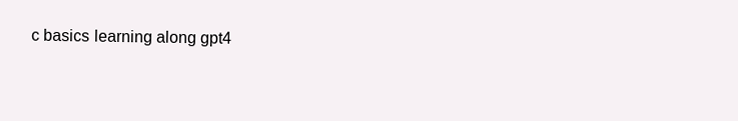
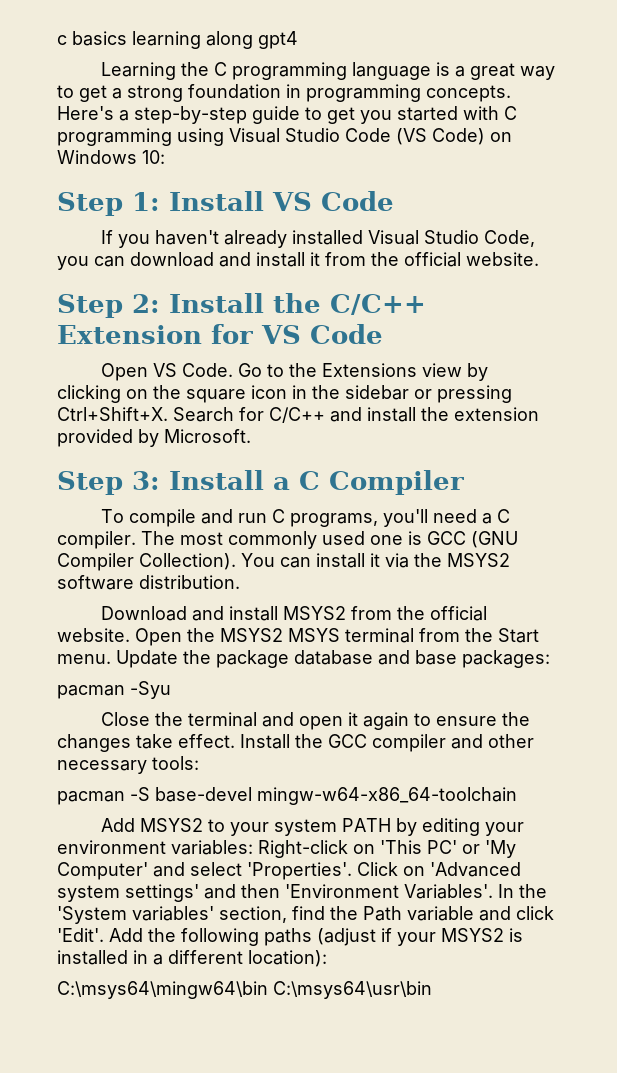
(233, 39) none -> [100,62,555,80] [57,84,511,102] [57,106,517,124] [57,128,512,146] [57,150,165,164] [57,191,394,216] [100,230,535,248] [57,252,539,270] [57,293,426,318] [57,324,383,344] [100,363,488,381] [57,385,512,403] [57,407,539,423] [57,429,251,447] [57,470,464,495] [100,509,510,527] [57,531,518,549] [57,553,510,571] [57,575,240,590] [100,606,487,621] [57,628,539,646] [57,650,550,668] [57,681,171,699] [100,712,530,730] [57,734,534,752] [57,756,199,774] [57,787,517,805] [100,818,524,836] [57,840,516,858] [57,862,521,880] [57,884,547,902] [57,906,554,924] [57,928,523,946] [57,950,327,967] [57,981,432,999] // Learning the C programming language is a great way to get a strong foundation in programming concepts. Here's a step-by-step guide to get you started with C programming using Visual Studio Code (VS Code) on Windows 10: // Step 1: Install VS Code // If you haven't already installed Visual Studio Code, you can download and install it from the official website. // Step 2: Install the C/C++ Extension for VS Code // Open VS Code. Go to the Extensions view by clicking on the square icon in the sidebar or pressing Ctrl+Shift+X. Search for C/C++ and install the extension provided by Microsoft. // Step 3: Install a C Compiler // To compile and run C programs, you'll need a C compiler. The most commonly used one is GCC (GNU Compiler Collection). You can install it via the MSYS2 software distribution. // Download and install MSYS2 from the official website. Open the MSYS2 MSYS terminal from the Start menu. Update the package database and base packages: // pacman -Syu // Close the terminal and open it again to ensure the changes take effect. Install the GCC compiler and other necessary tools: // pacman -S base-devel mingw-w64-x86_64-toolchain // Add MSYS2 to your system PATH by editing your environment variables: Right-click on 'This PC' or 'My Computer' and select 'Properties'. Click on 'Advanced system settings' and then 'Environment Variables'. In the 'System variables' section, find the Path variable and click 'Edit'. Add the following paths (adjust if your MSYS2 is installed in a different location): // C:\msys64\mingw64\bin C:\msys64\usr\bin

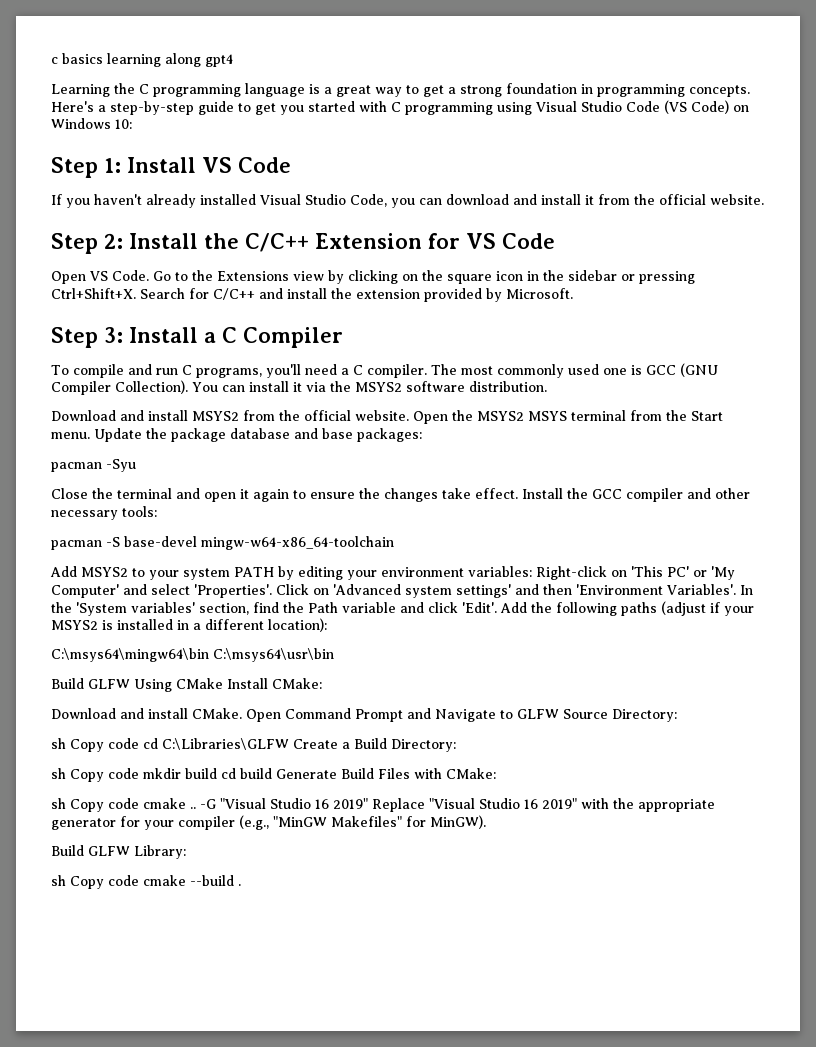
(432, 990) none -> [51,678,322,692] [51,708,677,722] [51,738,456,752] [51,768,496,782] [51,798,715,812] [51,815,486,830] [51,845,186,859] [51,875,241,889] // Build GLFW Using CMake Install CMake: // Download and install CMake. Open Command Prompt and Navigate to GLFW Source Directory: // sh Copy code cd C:\Libraries\GLFW Create a Build Directory: // sh Copy code mkdir build cd build Generate Build Files with CMake: // sh Copy code cmake .. -G "Visual Studio 16 2019" Replace "Visual Studio 16 2019" with the appropriate generator for your compiler (e.g., "MinGW Makefiles" for MinGW). // Build GLFW Library: // sh Copy code cmake --build .

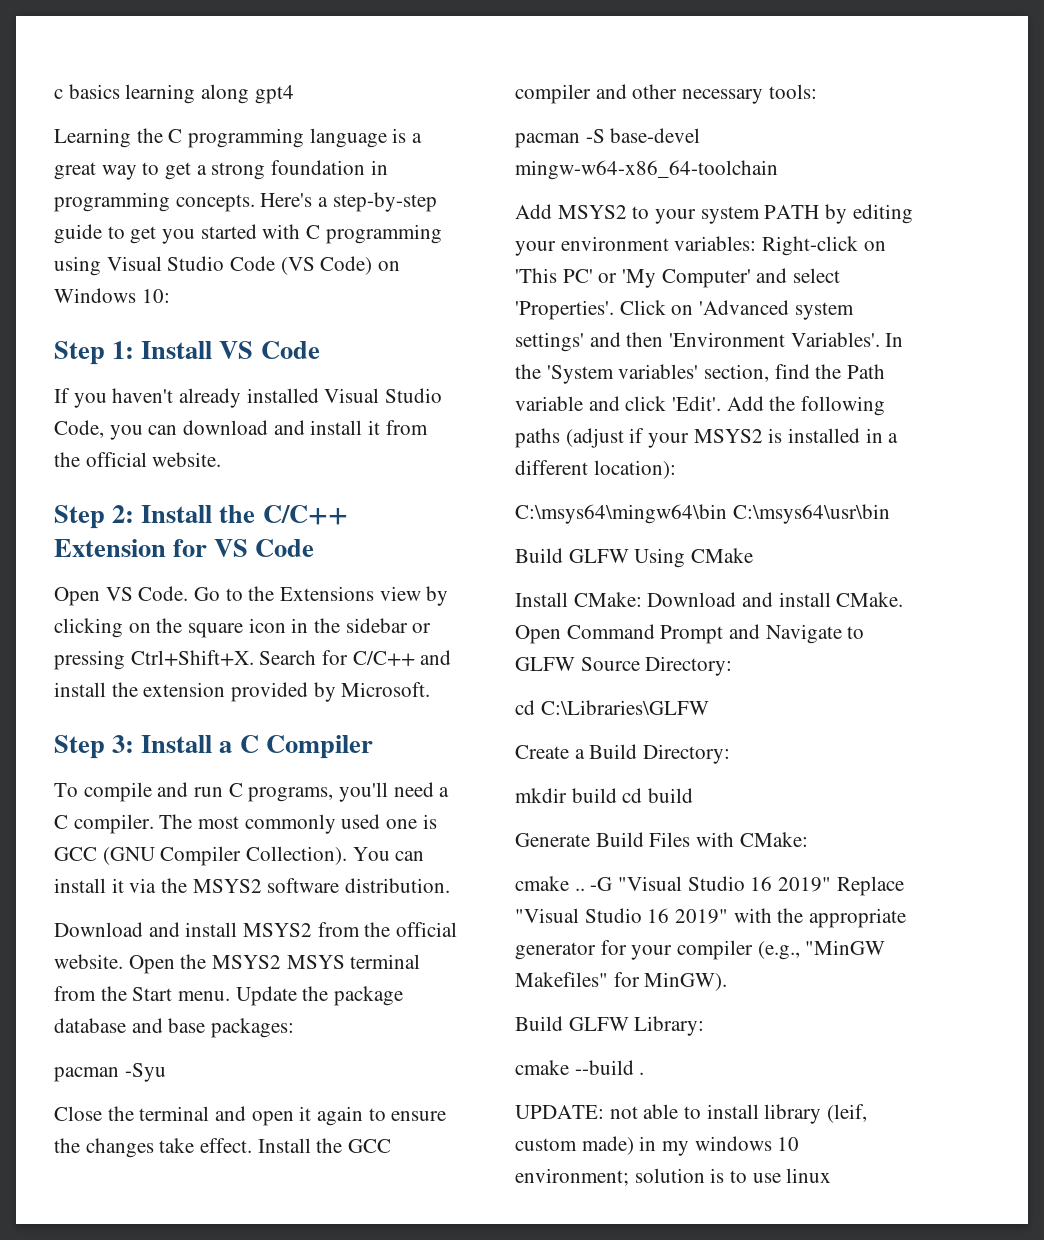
(223, 683) none -> (754, 555) //
(322, 683) // -> (642, 599) none
[51,738,139,752] sh Copy code -> (733, 666) none
(289, 744) none -> (709, 707) //
[51,768,139,782] sh Copy code -> (731, 754) none
(272, 773) none -> (694, 795) //
[51,798,139,812] sh Copy code -> (808, 839) none
[51,875,139,889] sh Copy code -> (705, 1026) none
(241, 885) none -> [515,1104,868,1124] [515,1136,800,1156] [515,1168,832,1186] // UPDATE: not able to install library (leif, custom made) in my windows 10 environment; solution is to use linux

